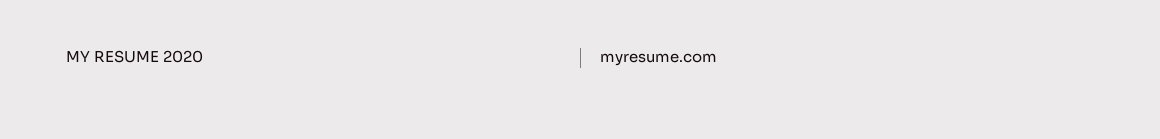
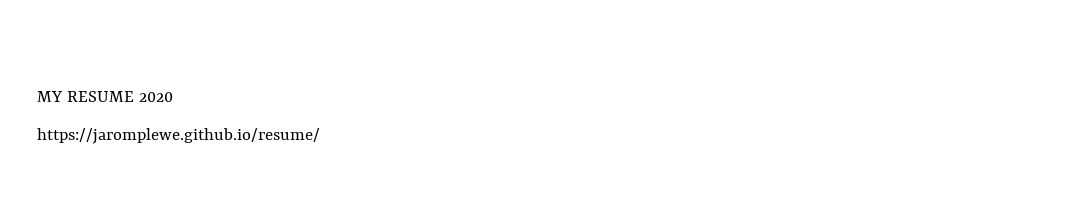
[600,53,717,66] myresume.com -> [37,128,320,144] https://jaromplewe.github.io/resume/

